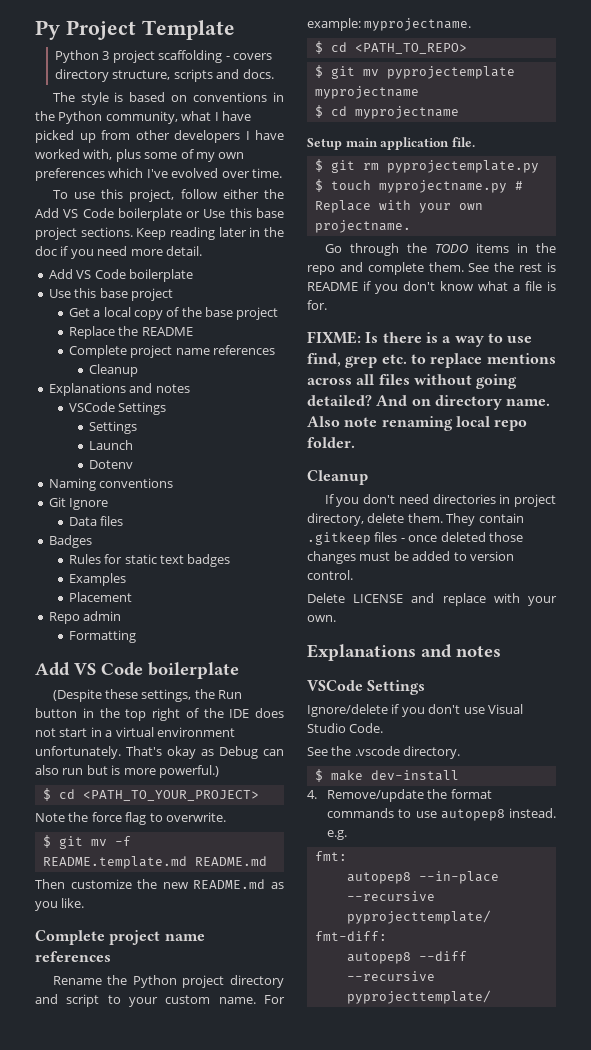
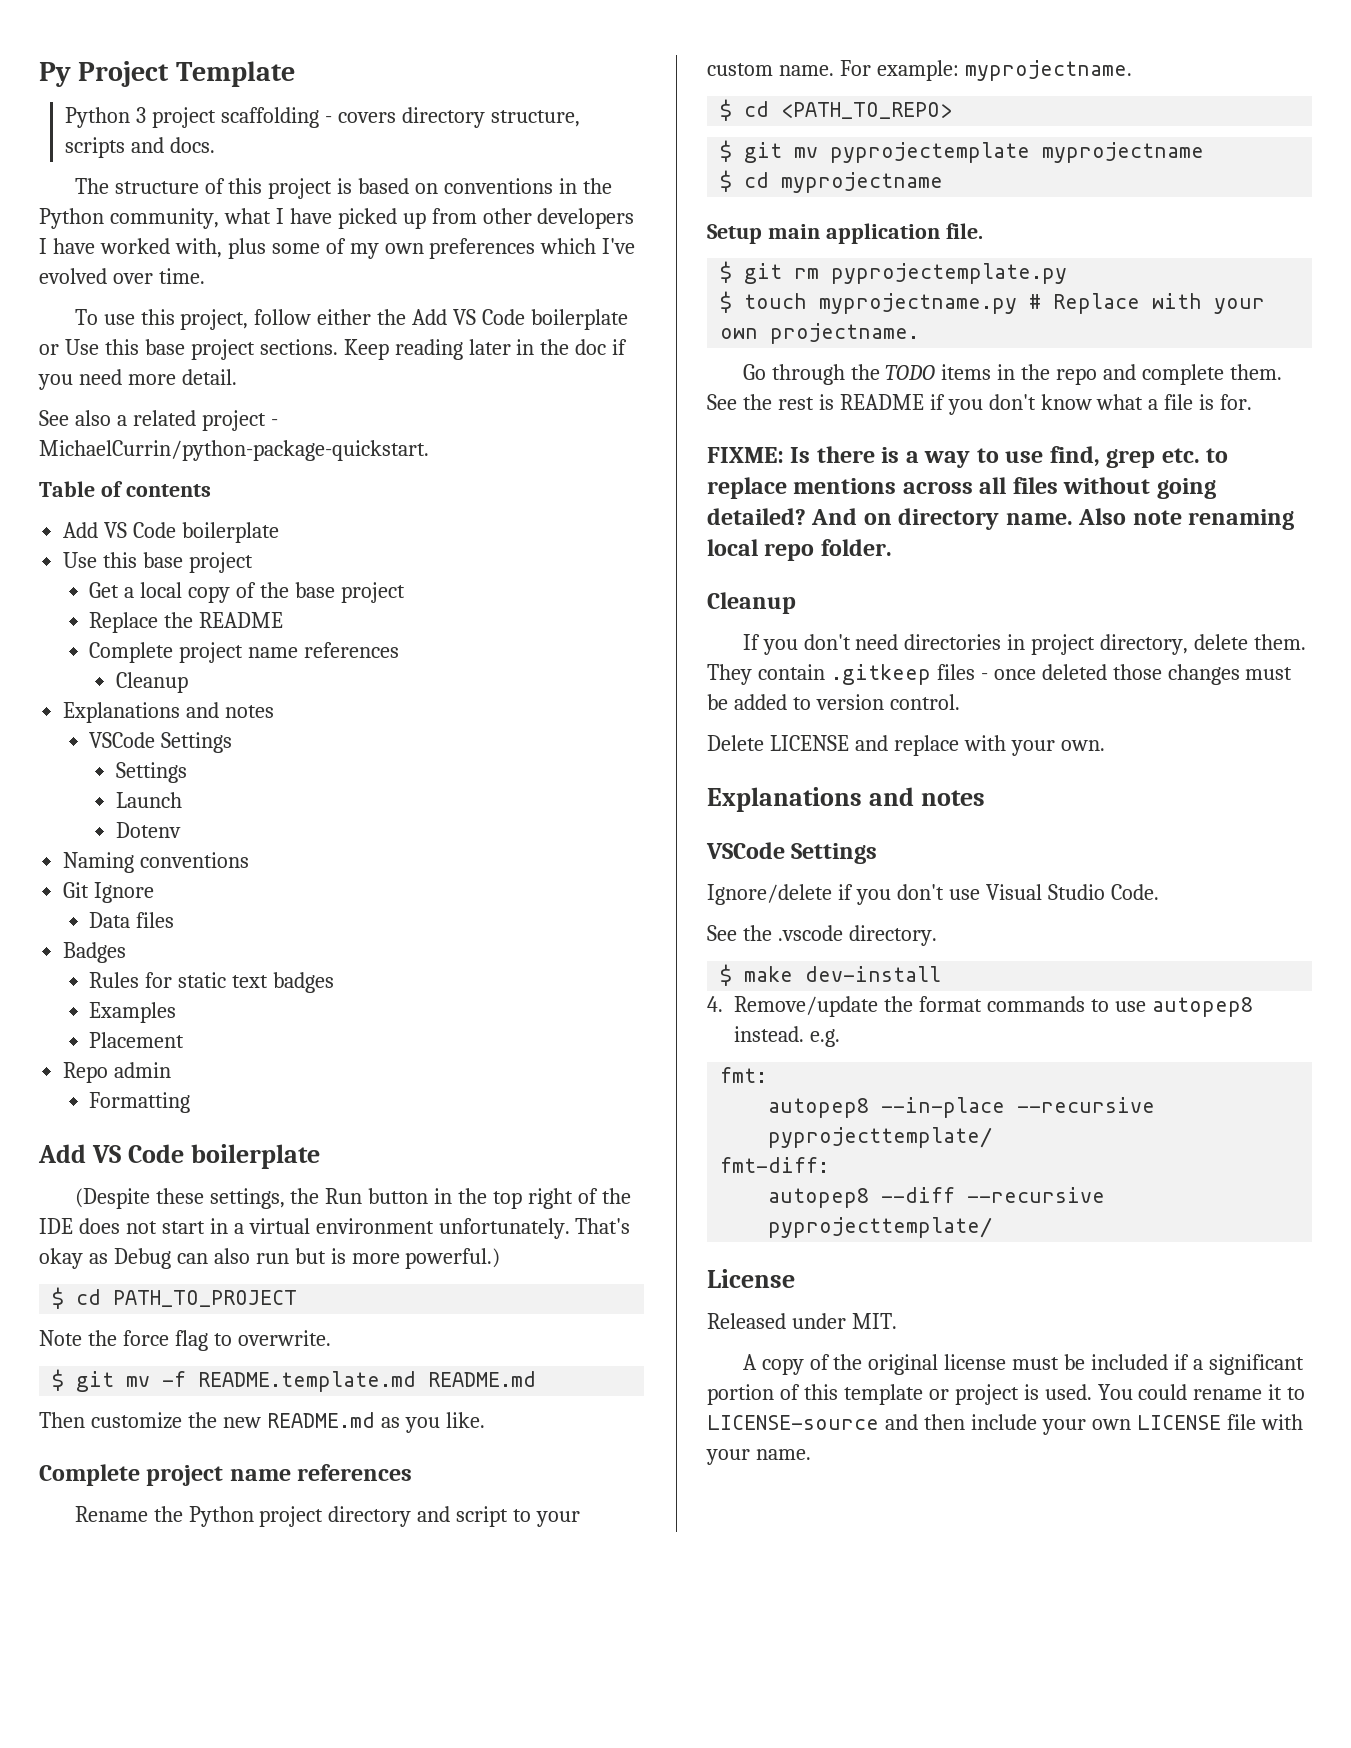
[80,92,109,105] style -> [114,178,333,199] structure of this project
(202, 251) none -> [39,410,278,431] [39,440,429,461] [39,481,211,497] // See also a related project - MichaelCurrin/python-package-quickstart. // Table of contents
[82,790,259,801] <PATH_TO_YOUR_PROJECT> -> [113,1290,298,1307] PATH_TO_PROJECT
(491, 997) none -> [707,1269,795,1288] [707,1313,897,1329] [742,1354,1304,1375] [707,1384,1306,1405] [707,1414,1303,1435] [706,1449,811,1465] // License // Released under MIT. // A copy of the original license must be included if a significant portion of this template or project is used. You could rename it to LICENSE-source and then include your own LICENSE file with your name.

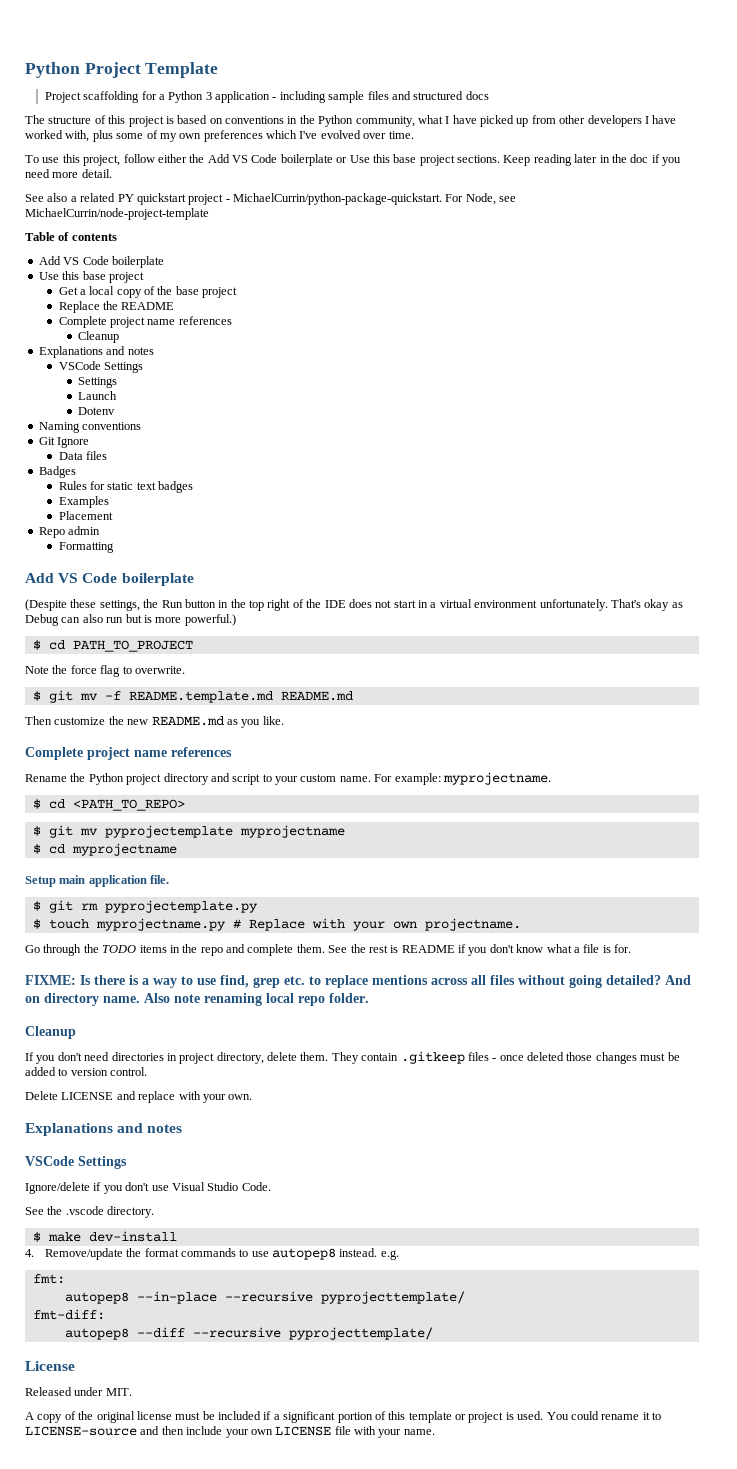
[39,62,71,87] Py -> [25,62,80,78] Python
[65,107,580,128] [65,137,216,158] Python 3 project scaffolding - covers directory structure, scripts and docs. -> [44,91,489,103] Project scaffolding for a Python 3 application - including sample files and structured docs
(196, 418) none -> [117,193,186,205] PY quickstart
(429, 450) none -> [445,193,517,205] [25,208,209,220] For Node, see MichaelCurrin/node-project-template

